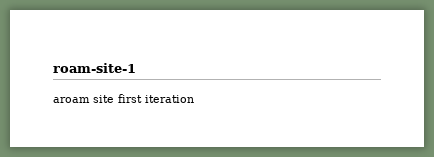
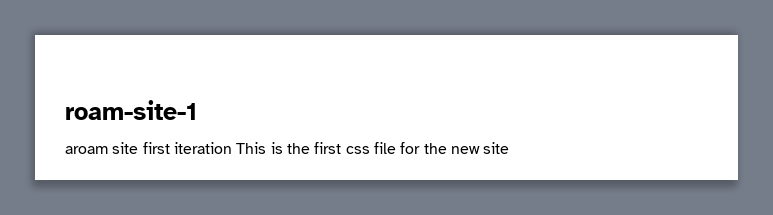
(194, 99) none -> [236,142,510,154] This is the first css file for the new site

